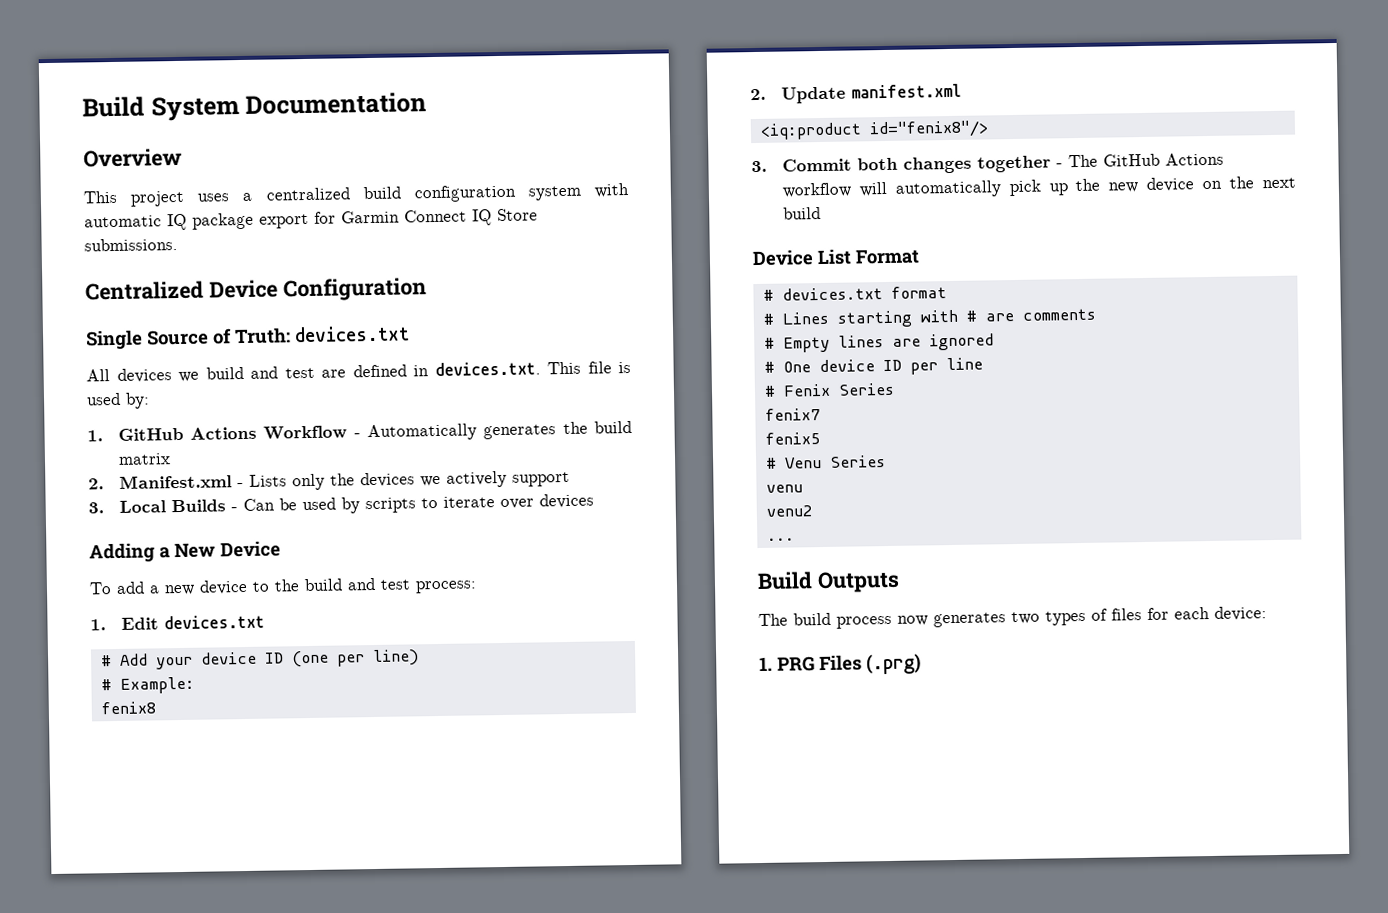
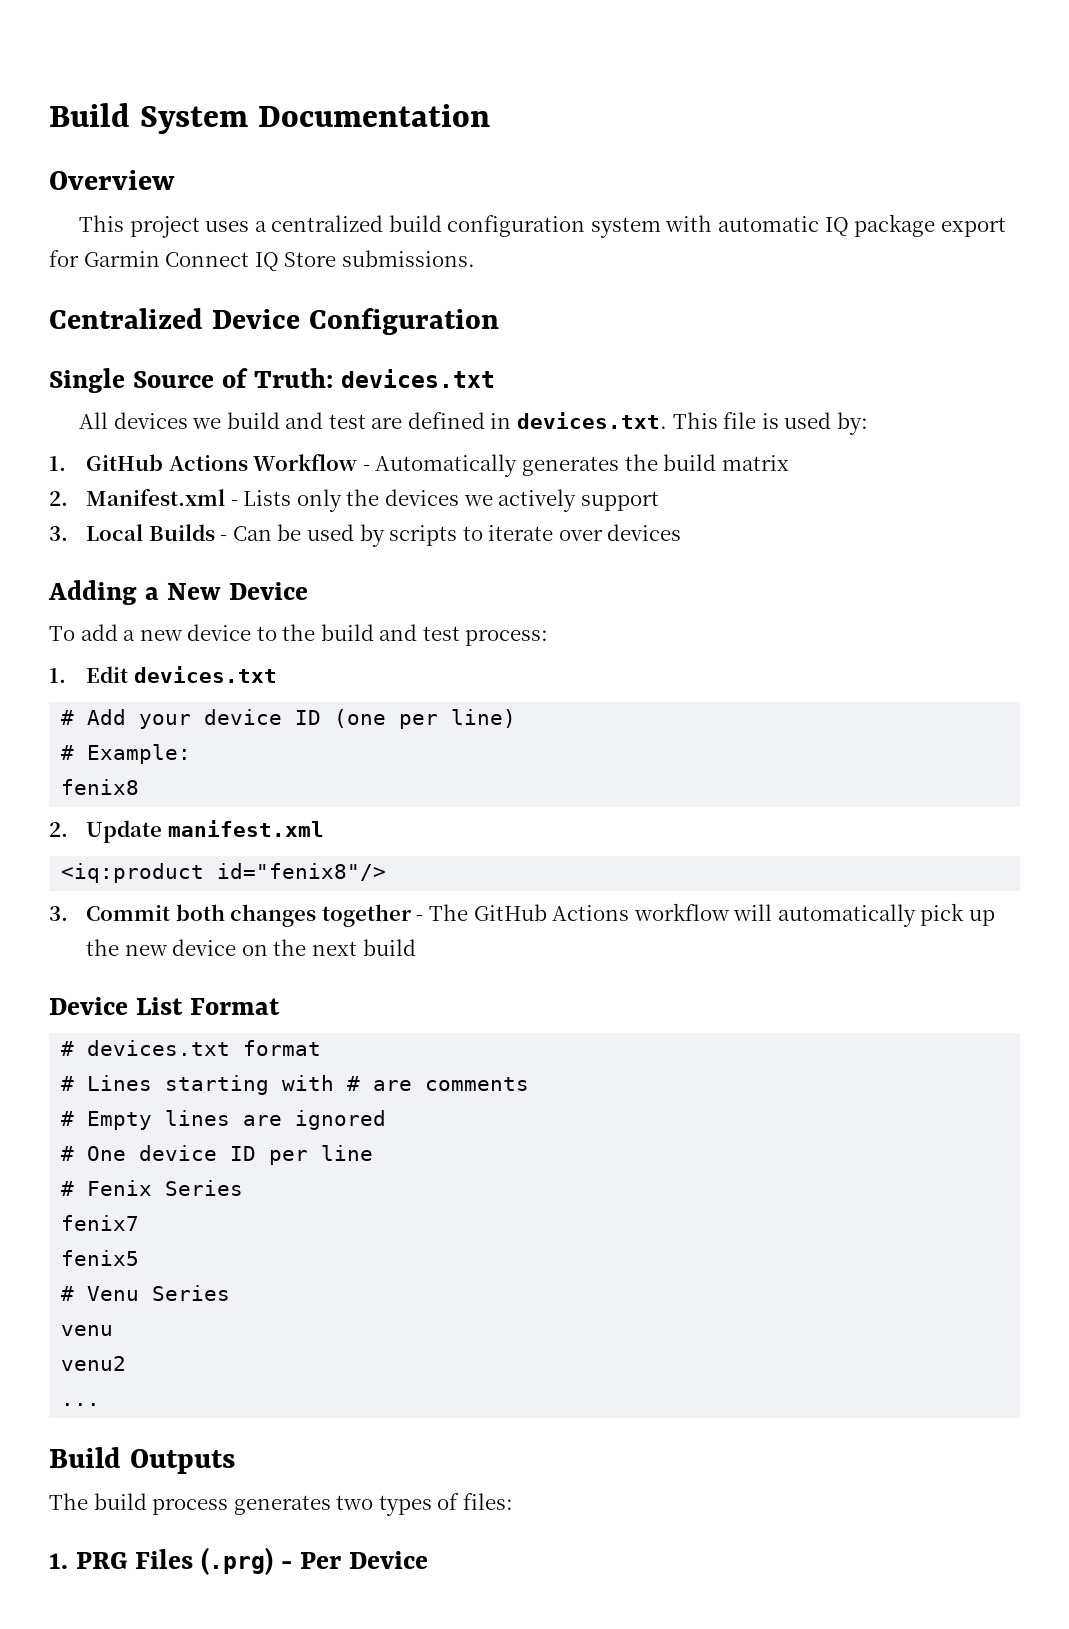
[897,615,928,626] now -> (229, 1506) none
[1111,606,1267,621] files for each device: -> [462,1493,513,1510] files:
(921, 664) none -> [280,1551,428,1569] - Per Device

